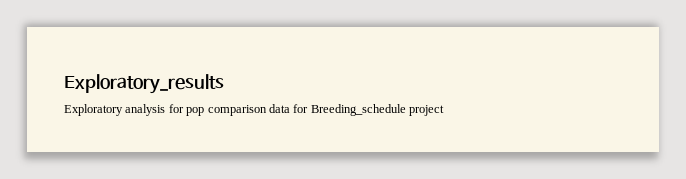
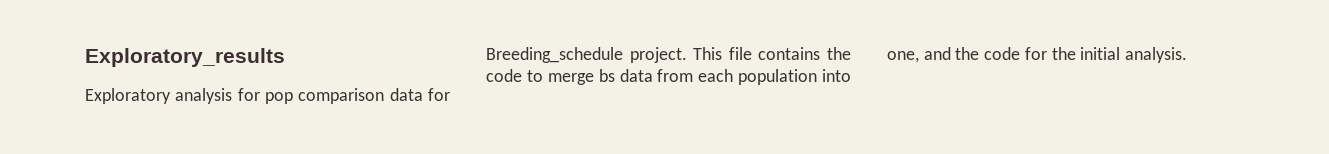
[409,105,444,116] project -> [629,47,851,63] [486,69,851,85] [887,47,1188,63] project. This file contains the code to merge bs data from each population into one, and the code for the initial analysis.

